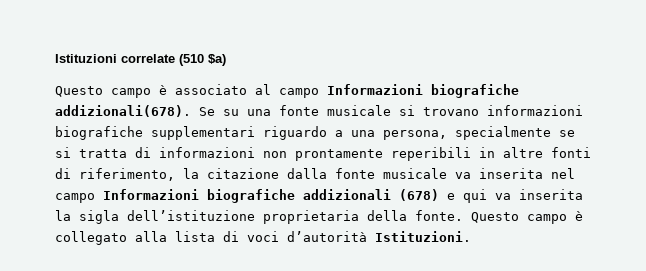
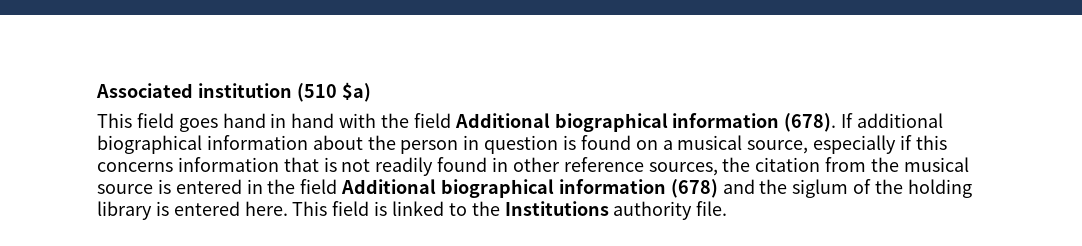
[55,54,175,63] Istituzioni correlate -> [96,83,292,98] Associated institution
[55,84,519,98] [55,105,583,117] [55,126,575,140] [55,147,591,161] [55,168,575,181] [55,189,583,203] [55,210,583,224] [55,231,471,245] Questo campo è associato al campo Informazioni biografiche addizionali(678). Se su una fonte musicale si trovano informazioni biografiche supplementari riguardo a una persona, specialmente se si tratta di informazioni non prontamente reperibili in altre fonti di riferimento, la citazione dalla fonte musicale va inserita nel campo Informazioni biografiche addizionali (678) e qui va inserita la sigla dell’istituzione proprietaria della fonte. Questo campo è collegato alla lista di voci d’autorità Istituzioni. -> [97,113,944,132] [97,135,947,154] [97,157,969,176] [97,179,972,198] [97,201,728,220] This field goes hand in hand with the field Additional biographical information (678). If additional biographical information about the person in question is found on a musical source, especially if this concerns information that is not readily found in other reference sources, the citation from the musical source is entered in the field Additional biographical information (678) and the siglum of the holding library is entered here. This field is linked to the Institutions authority file.

